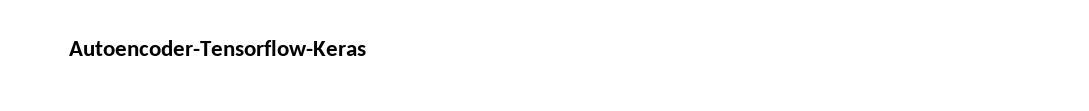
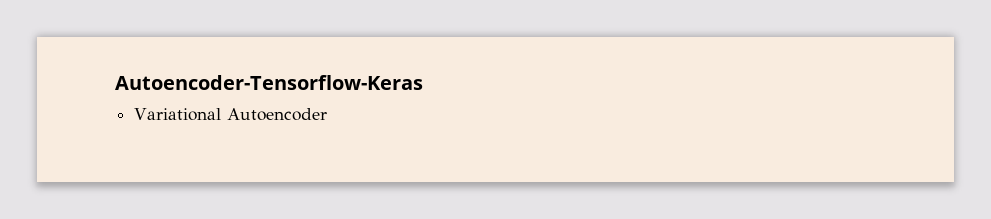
(366, 48) none -> [134,108,328,121] // Variational Autoencoder

